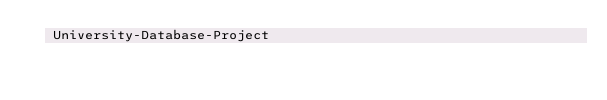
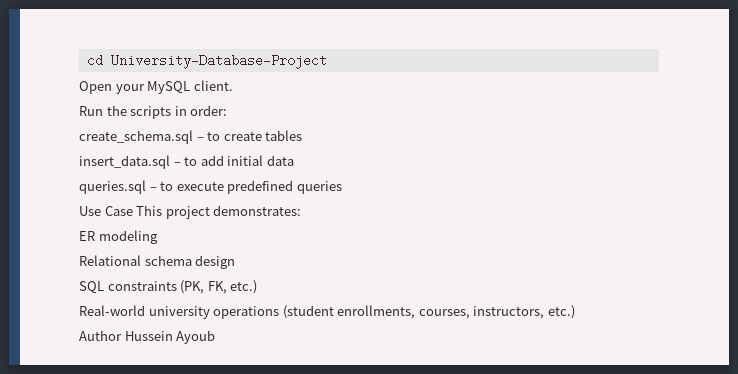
(52, 35) none -> [86,54,103,67] cd
(269, 35) none -> [79,80,233,94] [79,105,228,119] [79,130,303,144] [79,155,294,169] [79,180,342,194] [79,205,302,219] [79,230,158,244] [79,255,236,269] [79,280,258,294] [79,305,575,319] [79,330,216,344] // Open your MySQL client. // Run the scripts in order: // create_schema.sql – to create tables // insert_data.sql – to add initial data // queries.sql – to execute predefined queries // Use Case This project demonstrates: // ER modeling // Relational schema design // SQL constraints (PK, FK, etc.) // Real-world university operations (student enrollments, courses, instructors, etc.) // Author Hussein Ayoub

